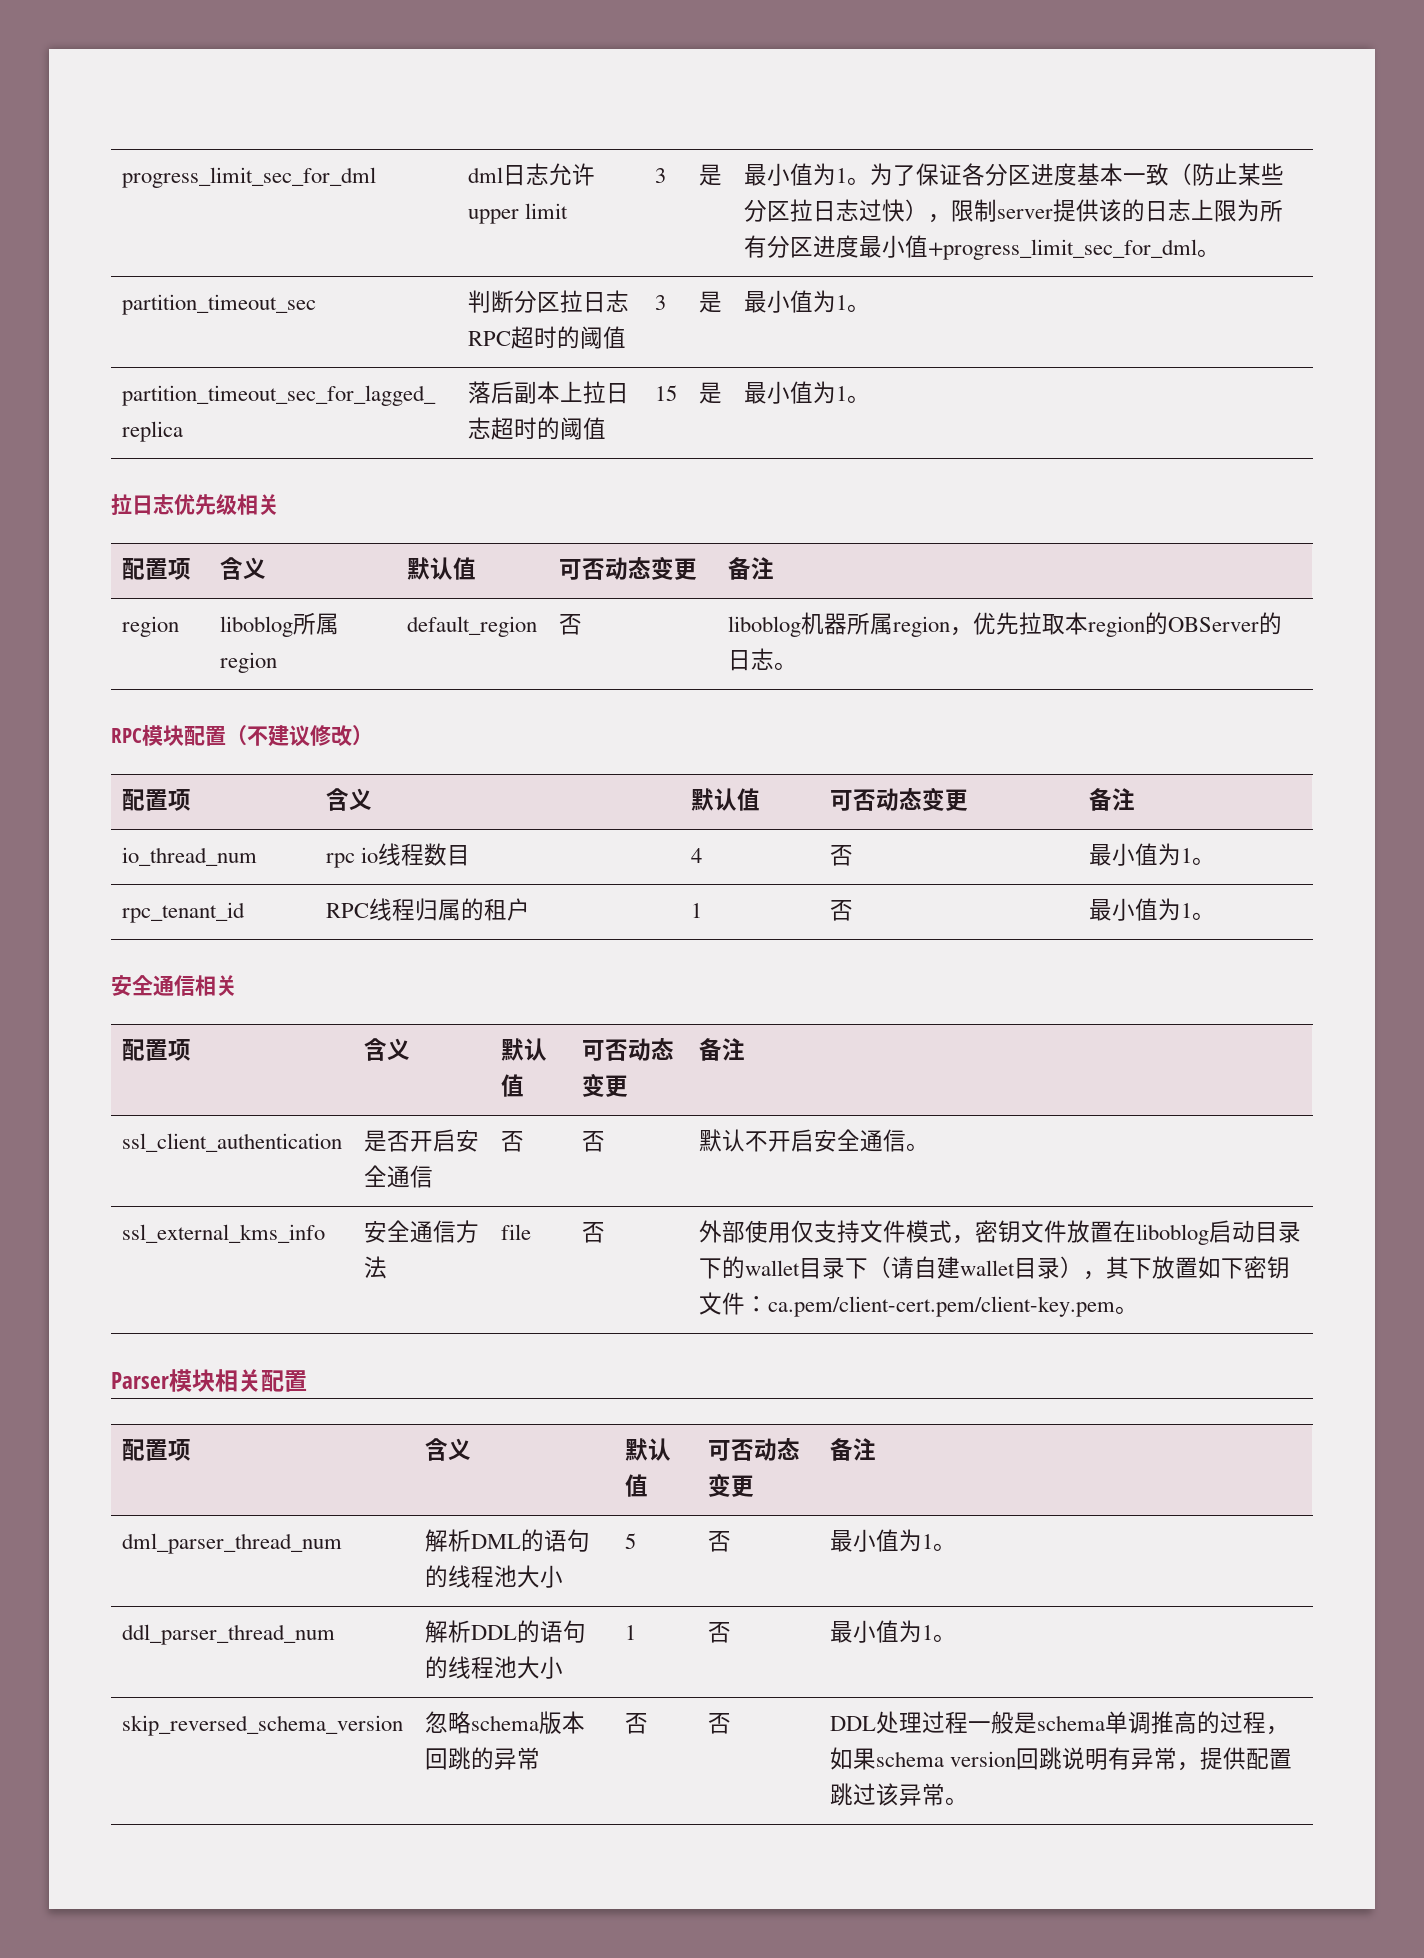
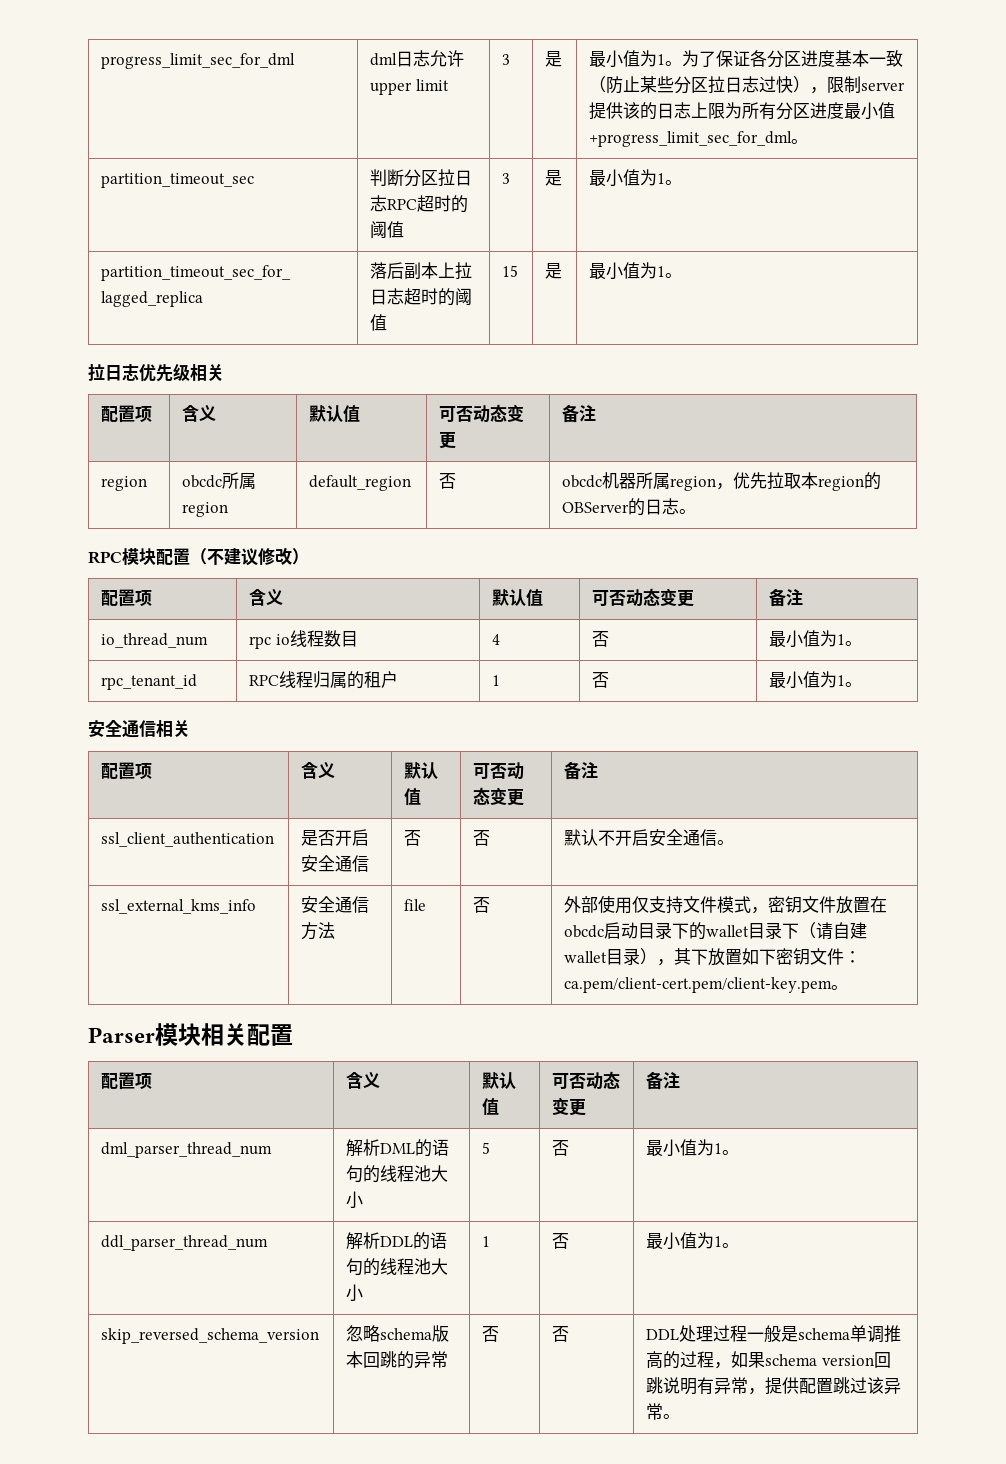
[219,616,293,637] liboblog -> [182,475,223,488] obcdc
[727,616,801,637] liboblog -> [562,475,603,488] obcdc
[1135,1224,1209,1245] liboblog -> [564,925,605,938] obcdc

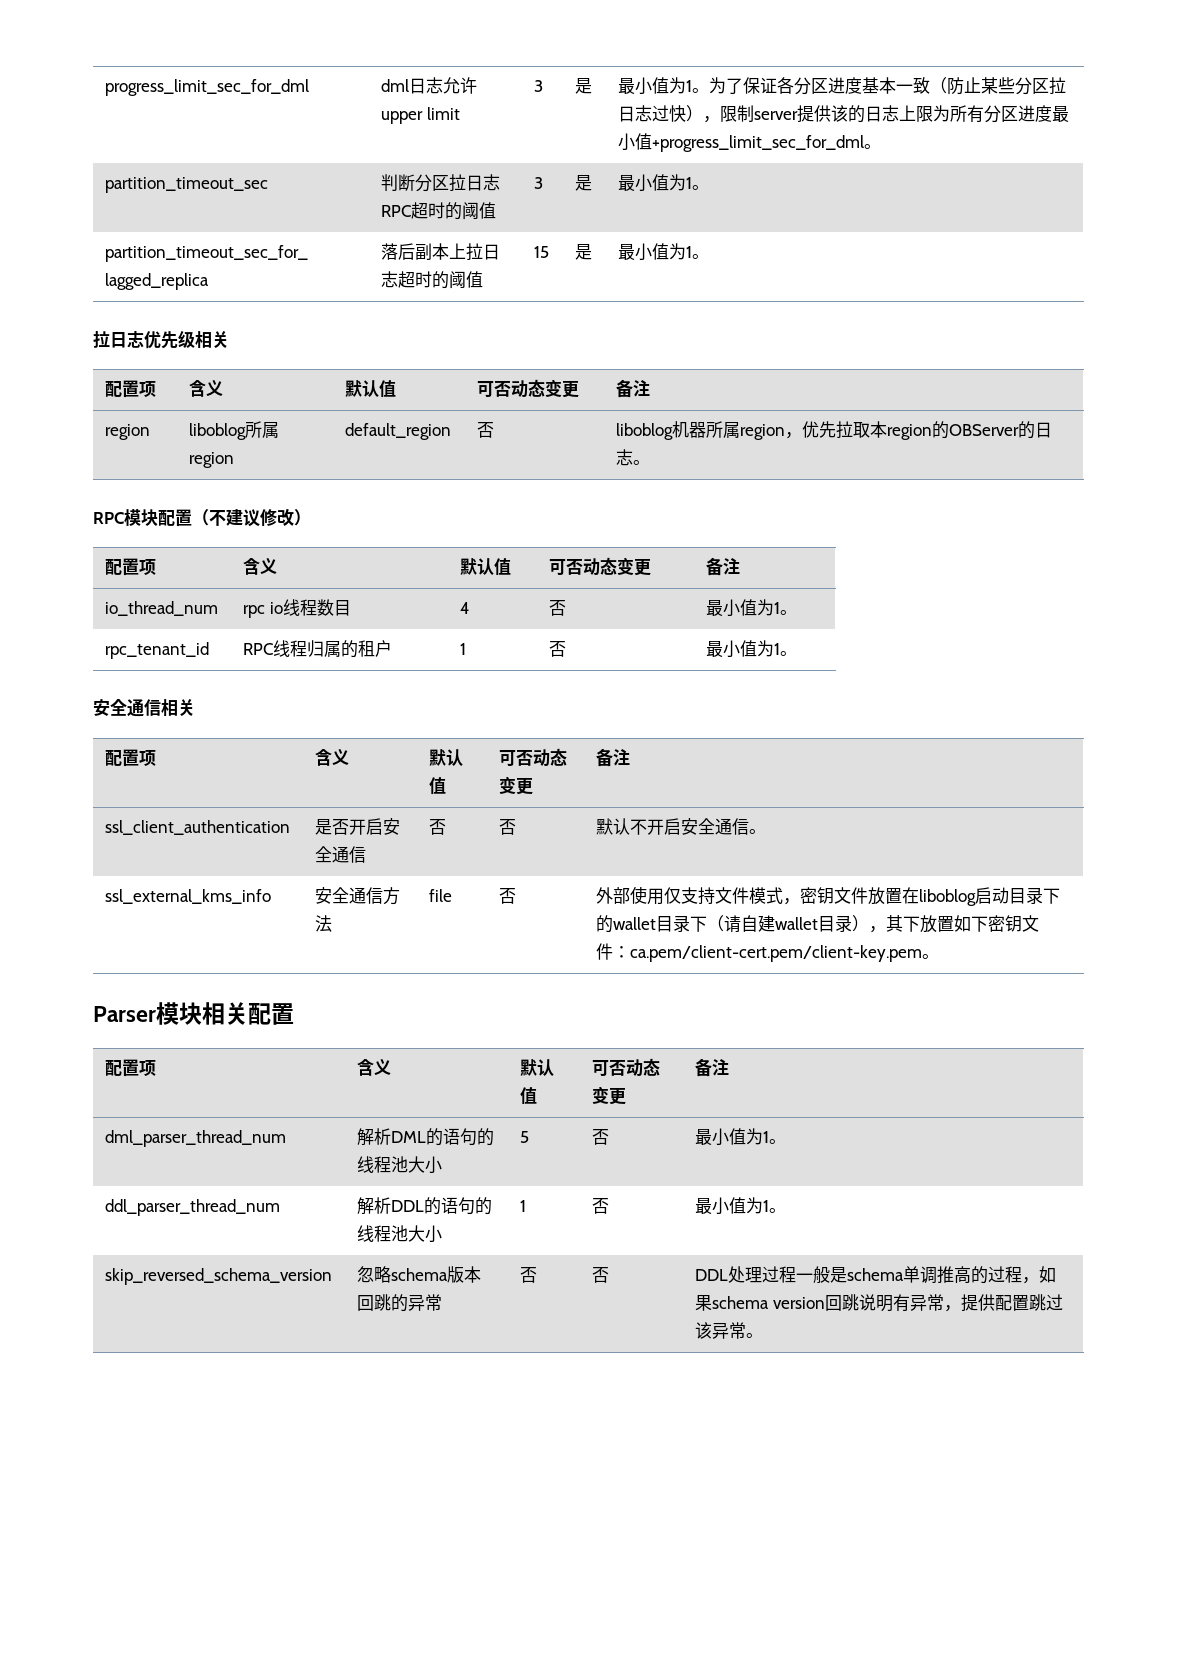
[182,475,223,488] obcdc -> [189,423,247,440] liboblog
[562,475,603,488] obcdc -> [616,423,674,440] liboblog
[564,925,605,938] obcdc -> [919,889,977,906] liboblog

